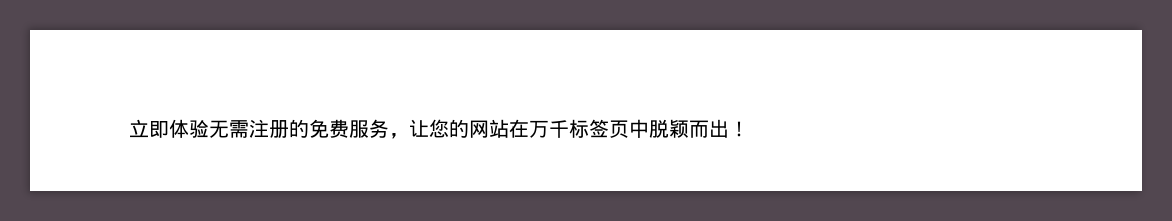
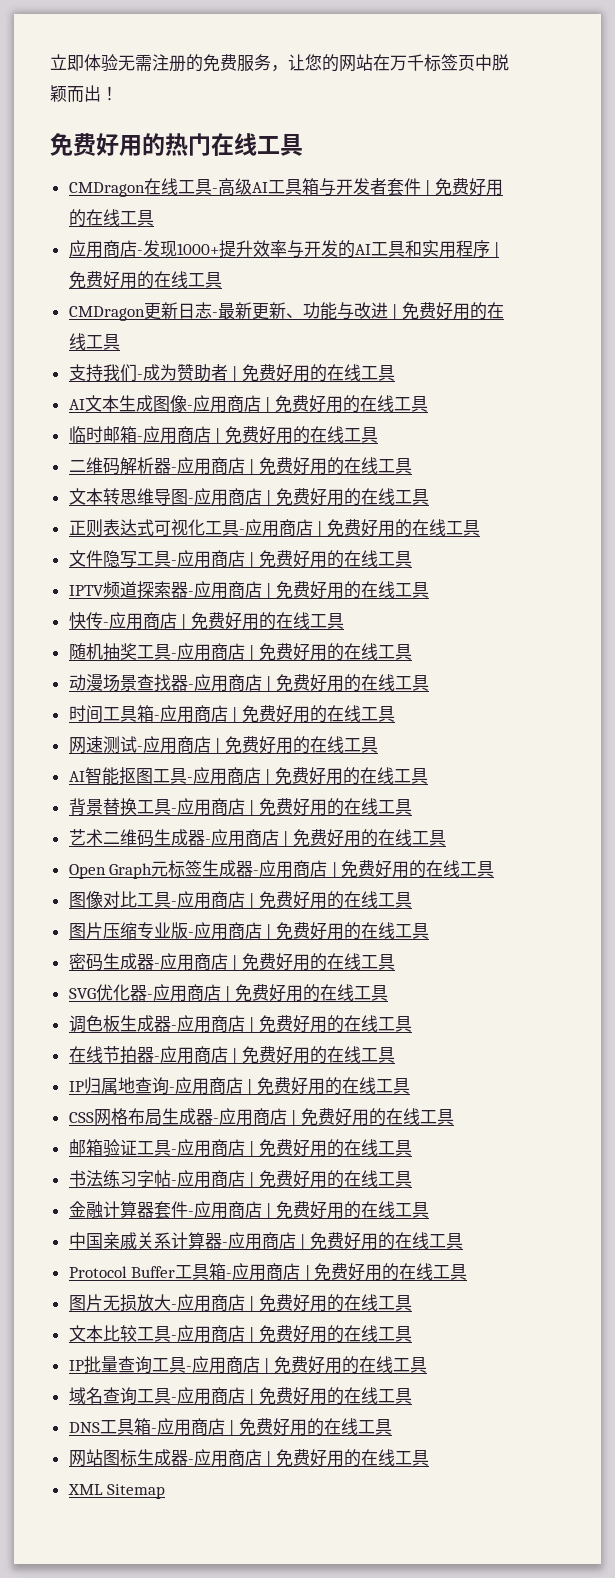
(749, 129) none -> [50,133,303,156] [68,178,503,197] [68,209,154,227] [68,240,500,258] [68,271,222,289] [68,302,504,321] [68,333,120,350] [68,364,395,382] [68,395,428,413] [68,426,378,444] [68,457,412,475] [68,488,429,506] [68,519,480,537] [68,550,412,568] [68,581,429,599] [68,612,344,630] [68,643,412,661] [68,674,429,692] [68,705,395,723] [68,736,378,754] [68,767,428,785] [68,798,412,816] [68,829,446,847] [68,860,495,879] [68,891,412,909] [68,922,429,940] [68,953,395,971] [68,984,388,1002] [68,1015,412,1033] [68,1046,395,1064] [68,1077,410,1095] [68,1108,454,1126] [68,1139,412,1157] [68,1170,412,1188] [68,1201,429,1219] [68,1232,463,1250] [68,1263,468,1281] [68,1294,412,1312] [68,1325,412,1343] [68,1356,427,1374] [68,1387,412,1405] [68,1418,392,1436] [68,1449,429,1467] [67,1484,166,1499] // 免费好用的热门在线工具 // CMDragon在线工具-高级AI工具箱与开发者套件 | 免费好用的在线工具 // 应用商店-发现1000+提升效率与开发的AI工具和实用程序 | 免费好用的在线工具 // CMDragon更新日志-最新更新、功能与改进 | 免费好用的在线工具 // 支持我们-成为赞助者 | 免费好用的在线工具 // AI文本生成图像-应用商店 | 免费好用的在线工具 // 临时邮箱-应用商店 | 免费好用的在线工具 // 二维码解析器-应用商店 | 免费好用的在线工具 // 文本转思维导图-应用商店 | 免费好用的在线工具 // 正则表达式可视化工具-应用商店 | 免费好用的在线工具 // 文件隐写工具-应用商店 | 免费好用的在线工具 // IPTV频道探索器-应用商店 | 免费好用的在线工具 // 快传-应用商店 | 免费好用的在线工具 // 随机抽奖工具-应用商店 | 免费好用的在线工具 // 动漫场景查找器-应用商店 | 免费好用的在线工具 // 时间工具箱-应用商店 | 免费好用的在线工具 // 网速测试-应用商店 | 免费好用的在线工具 // AI智能抠图工具-应用商店 | 免费好用的在线工具 // 背景替换工具-应用商店 | 免费好用的在线工具 // 艺术二维码生成器-应用商店 | 免费好用的在线工具 // Open Graph元标签生成器-应用商店 | 免费好用的在线工具 // 图像对比工具-应用商店 | 免费好用的在线工具 // 图片压缩专业版-应用商店 | 免费好用的在线工具 // 密码生成器-应用商店 | 免费好用的在线工具 // SVG优化器-应用商店 | 免费好用的在线工具 // 调色板生成器-应用商店 | 免费好用的在线工具 // 在线节拍器-应用商店 | 免费好用的在线工具 // IP归属地查询-应用商店 | 免费好用的在线工具 // CSS网格布局生成器-应用商店 | 免费好用的在线工具 // 邮箱验证工具-应用商店 | 免费好用的在线工具 // 书法练习字帖-应用商店 | 免费好用的在线工具 // 金融计算器套件-应用商店 | 免费好用的在线工具 // 中国亲戚关系计算器-应用商店 | 免费好用的在线工具 // Protocol Buffer工具箱-应用商店 | 免费好用的在线工具 // 图片无损放大-应用商店 | 免费好用的在线工具 // 文本比较工具-应用商店 | 免费好用的在线工具 // IP批量查询工具-应用商店 | 免费好用的在线工具 // 域名查询工具-应用商店 | 免费好用的在线工具 // DNS工具箱-应用商店 | 免费好用的在线工具 // 网站图标生成器-应用商店 | 免费好用的在线工具 // XML Sitemap

